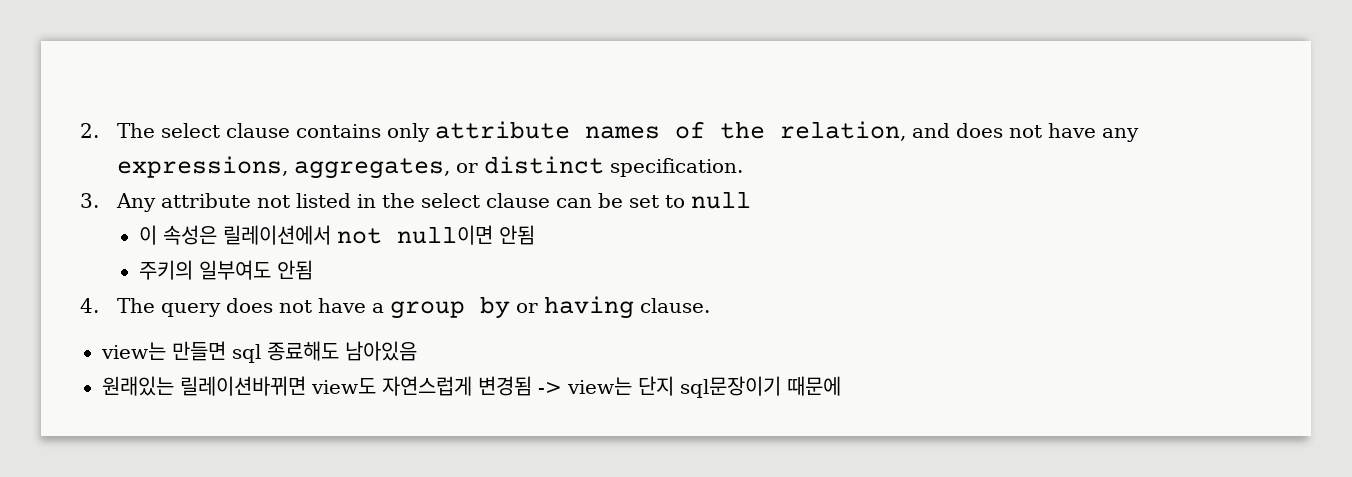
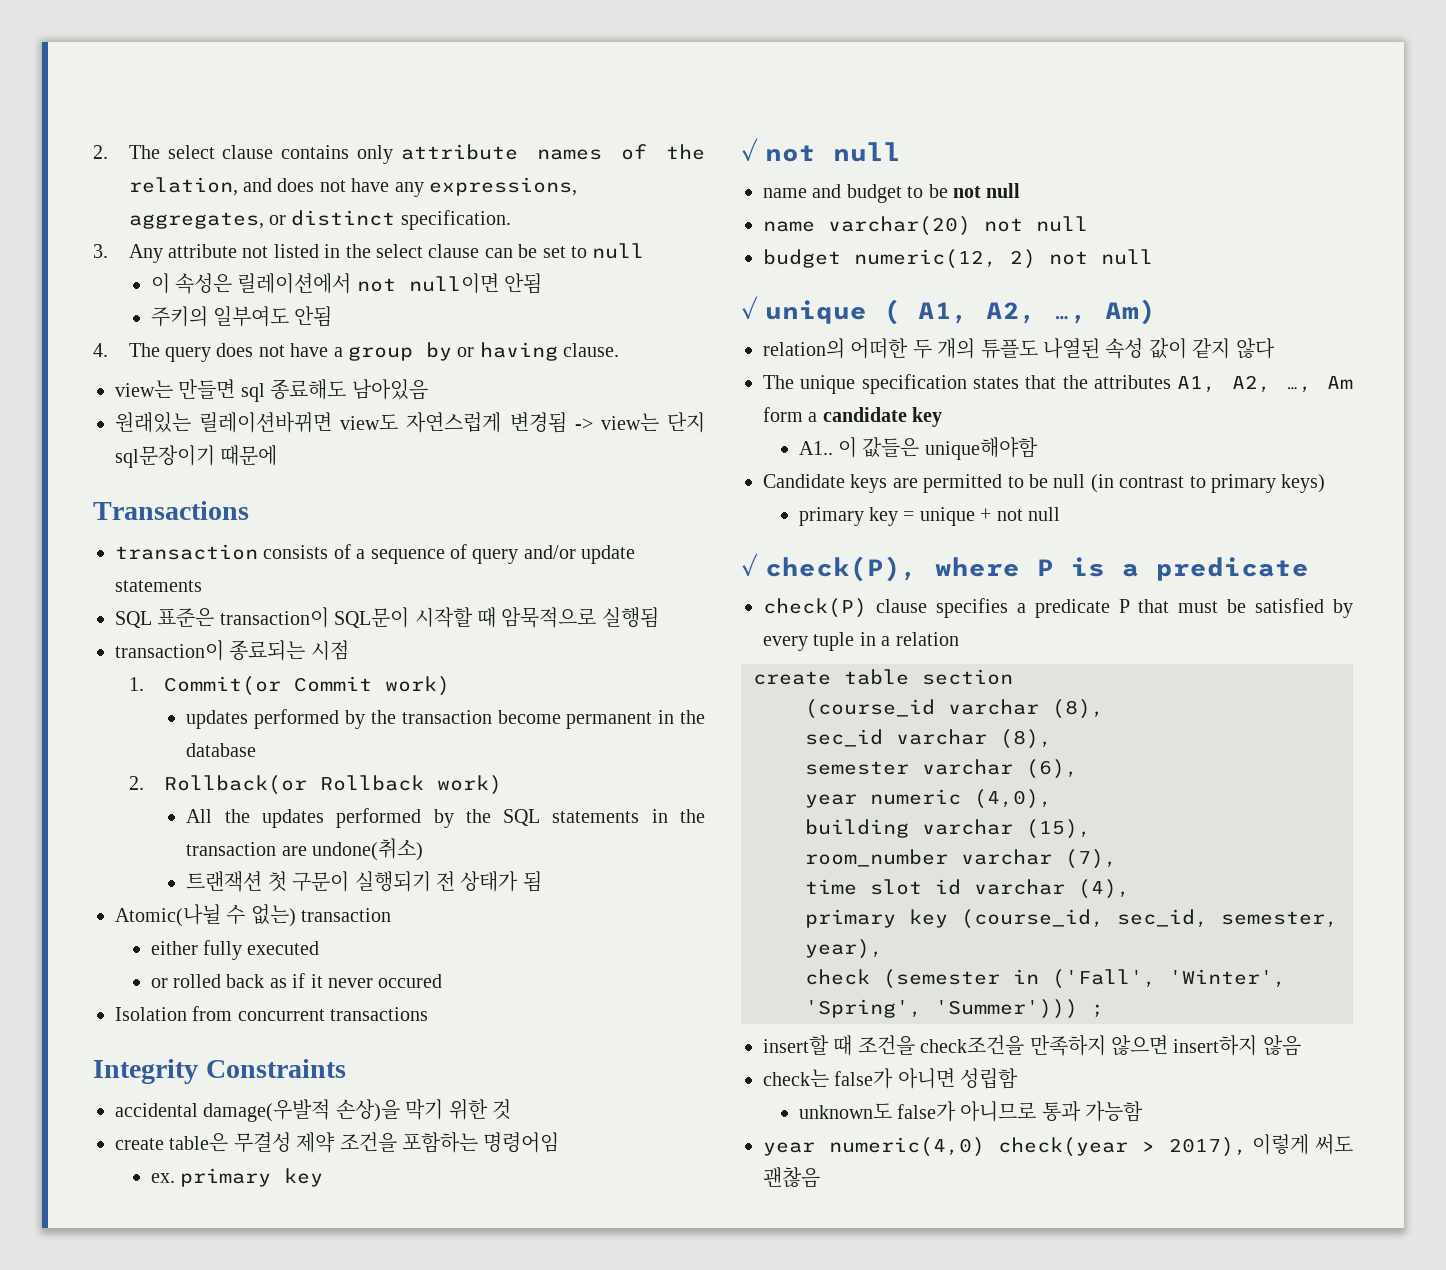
(841, 386) none -> [93,501,249,520] [115,544,636,564] [115,580,202,592] [115,606,659,628] [115,640,349,661] [128,676,451,696] [186,709,705,729] [186,743,257,757] [128,775,503,795] [186,808,706,828] [186,838,424,861] [186,871,542,892] [115,904,392,927] [150,940,320,960] [150,973,443,988] [115,1006,429,1021] [93,1059,346,1084] [115,1099,511,1122] [115,1132,560,1153] [150,1168,324,1187] [741,138,901,162] [763,183,1021,203] [763,216,1088,236] [763,249,1153,269] [741,296,1156,325] [763,338,1275,359] [763,374,1353,394] [763,407,943,427] [798,437,1038,460] [763,474,1326,493] [798,507,1061,526] [741,553,1309,582] [763,598,1353,618] [763,632,959,651] [753,669,1013,685] [805,699,1104,719] [805,729,1052,749] [805,759,1078,779] [805,789,1052,809] [805,819,1091,839] [805,849,1117,869] [805,879,1130,899] [805,909,1338,929] [805,939,883,959] [805,969,1286,989] [805,999,1104,1019] [763,1035,1301,1056] [763,1068,1019,1089] [798,1101,1144,1122] [763,1134,1353,1157] [763,1167,820,1188] // Transactions // transaction consists of a sequence of query and/or update statements // SQL 표준은 transaction이 SQL문이 시작할 때 암묵적으로 실행됨 // transaction이 종료되는 시점 // 1. Commit(or Commit work) // updates performed by the transaction become permanent in the database // 2. Rollback(or Rollback work) // All the updates performed by the SQL statements in the transaction are undone(취소) // 트랜잭션 첫 구문이 실행되기 전 상태가 됨 // Atomic(나뉠 수 없는) transaction // either fully executed // or rolled back as if it never occured // Isolation from concurrent transactions // Integrity Constraints // accidental damage(우발적 손상)을 막기 위한 것 // create table은 무결성 제약 조건을 포함하는 명령어임 // ex. primary key // ✓ not null // name and budget to be not null // name varchar(20) not null // budget numeric(12, 2) not null // ✓ unique ( A1, A2, …, Am) // relation의 어떠한 두 개의 튜플도 나열된 속성 값이 같지 않다 // The unique specification states that the attributes A1, A2, …, Am form a candidate key // A1.. 이 값들은 unique해야함 // Candidate keys are permitted to be null (in contrast to primary keys) // primary key = unique + not null // ✓ check(P), where P is a predicate // check(P) clause specifies a predicate P that must be satisfied by every tuple in a relation // create table section // (course_id varchar (8), // sec_id varchar (8), // semester varchar (6), // year numeric (4,0), // building varchar (15), // room_number varchar (7), // time slot id varchar (4), // primary key (course_id, sec_id, semester, year), // check (semester in ('Fall', 'Winter', 'Spring', 'Summer'))) ; // insert할 때 조건을 check조건을 만족하지 않으면 insert하지 않음 // check는 false가 아니면 성립함 // unknown도 false가 아니므로 통과 가능함 // year numeric(4,0) check(year > 2017), 이렇게 써도 괜찮음

